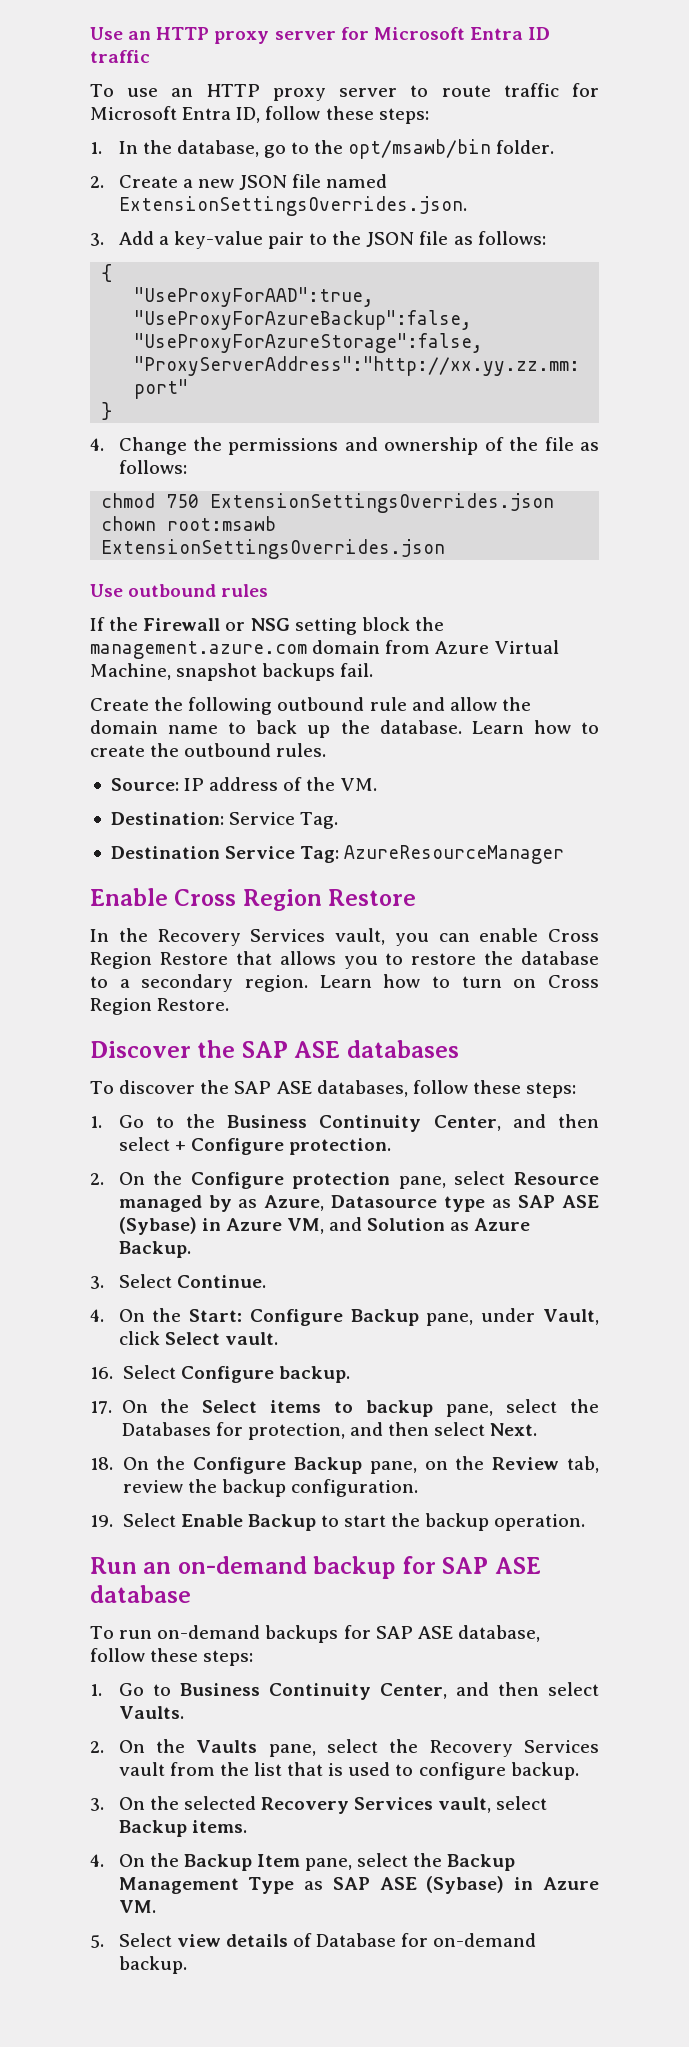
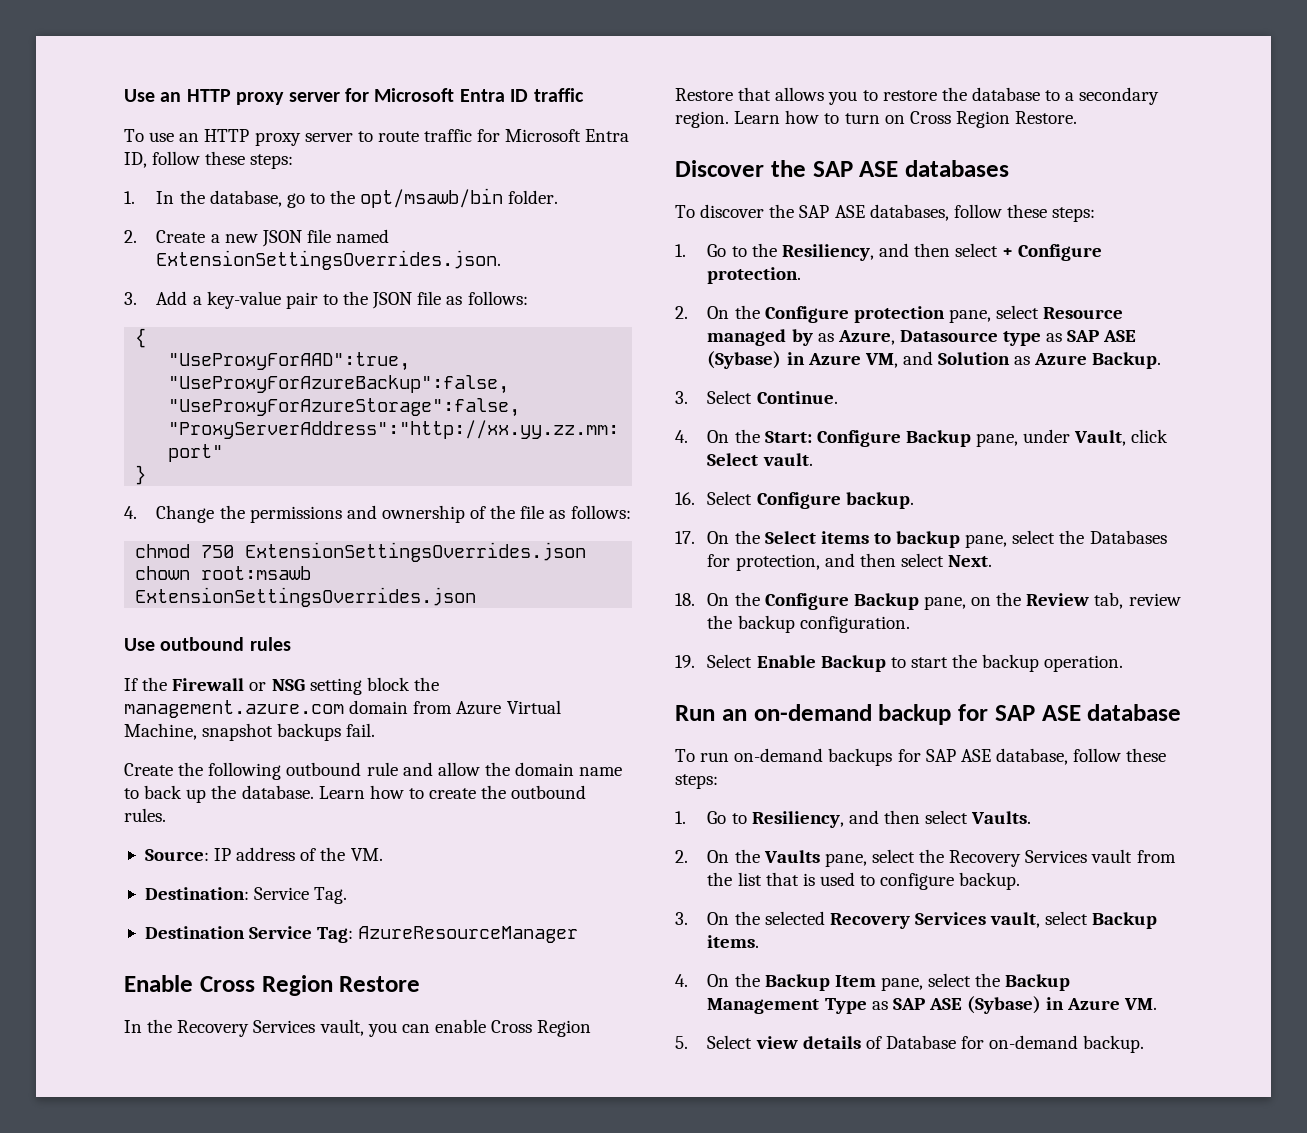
[227,1115,501,1132] Business Continuity Center, -> [781,244,874,261] Resiliency,
[179,1683,447,1700] Business Continuity Center, -> [751,811,844,828] Resiliency,

